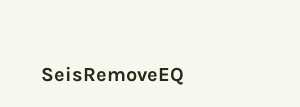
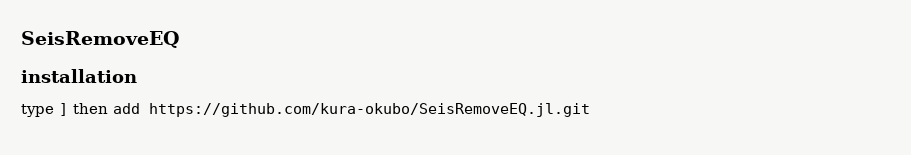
(184, 75) none -> [21,69,137,83] [21,103,590,117] // installation // type ] then add https://github.com/kura-okubo/SeisRemoveEQ.jl.git

